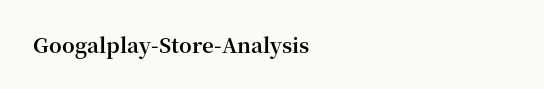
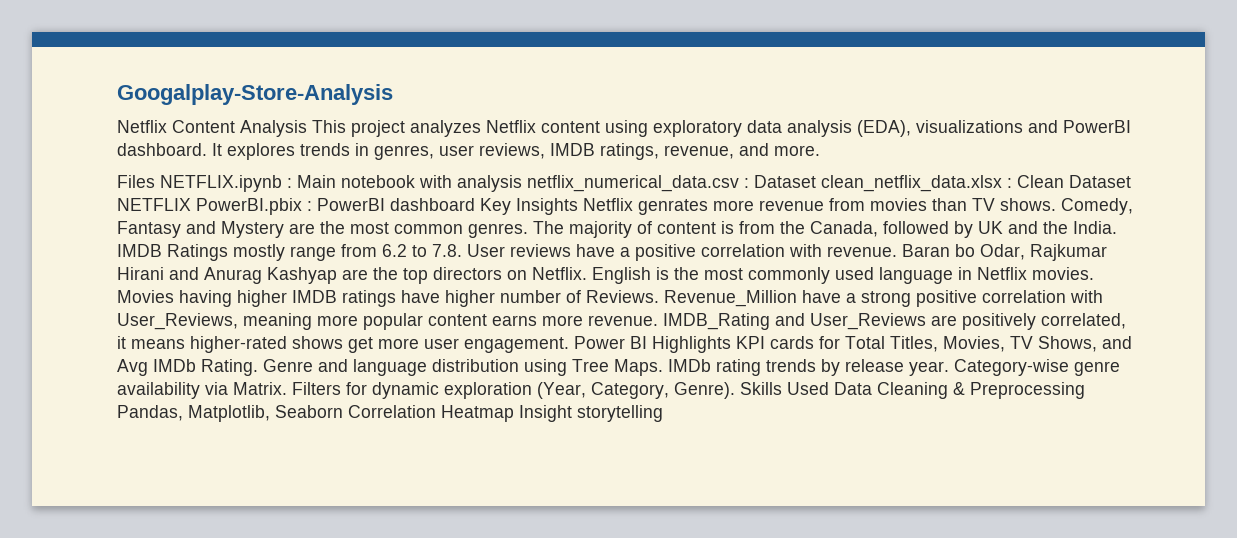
(309, 47) none -> [117,120,1131,137] [117,143,820,160] [117,175,1131,192] [117,198,1133,215] [117,221,1117,238] [117,244,1107,261] [117,267,1094,284] [117,290,1103,307] [117,313,1126,330] [117,336,1132,353] [117,359,1120,376] [117,382,1085,399] [117,405,663,422] // Netflix Content Analysis This project analyzes Netflix content using exploratory data analysis (EDA), visualizations and PowerBI dashboard. It explores trends in genres, user reviews, IMDB ratings, revenue, and more. // Files NETFLIX.ipynb : Main notebook with analysis netflix_numerical_data.csv : Dataset clean_netflix_data.xlsx : Clean Dataset NETFLIX PowerBI.pbix : PowerBI dashboard Key Insights Netflix genrates more revenue from movies than TV shows. Comedy, Fantasy and Mystery are the most common genres. The majority of content is from the Canada, followed by UK and the India. IMDB Ratings mostly range from 6.2 to 7.8. User reviews have a positive correlation with revenue. Baran bo Odar, Rajkumar Hirani and Anurag Kashyap are the top directors on Netflix. English is the most commonly used language in Netflix movies. Movies having higher IMDB ratings have higher number of Reviews. Revenue_Million have a strong positive correlation with User_Reviews, meaning more popular content earns more revenue. IMDB_Rating and User_Reviews are positively correlated, it means higher-rated shows get more user engagement. Power BI Highlights KPI cards for Total Titles, Movies, TV Shows, and Avg IMDb Rating. Genre and language distribution using Tree Maps. IMDb rating trends by release year. Category-wise genre availability via Matrix. Filters for dynamic exploration (Year, Category, Genre). Skills Used Data Cleaning & Preprocessing Pandas, Matplotlib, Seaborn Correlation Heatmap Insight storytelling

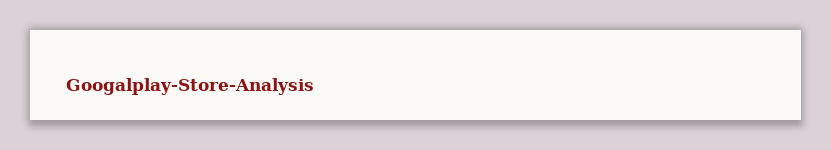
[117,120,1131,137] [117,143,820,160] [117,175,1131,192] [117,198,1133,215] [117,221,1117,238] [117,244,1107,261] [117,267,1094,284] [117,290,1103,307] [117,313,1126,330] [117,336,1132,353] [117,359,1120,376] [117,382,1085,399] [117,405,663,422] // Netflix Content Analysis This project analyzes Netflix content using exploratory data analysis (EDA), visualizations and PowerBI dashboard. It explores trends in genres, user reviews, IMDB ratings, revenue, and more. // Files NETFLIX.ipynb : Main notebook with analysis netflix_numerical_data.csv : Dataset clean_netflix_data.xlsx : Clean Dataset NETFLIX PowerBI.pbix : PowerBI dashboard Key Insights Netflix genrates more revenue from movies than TV shows. Comedy, Fantasy and Mystery are the most common genres. The majority of content is from the Canada, followed by UK and the India. IMDB Ratings mostly range from 6.2 to 7.8. User reviews have a positive correlation with revenue. Baran bo Odar, Rajkumar Hirani and Anurag Kashyap are the top directors on Netflix. English is the most commonly used language in Netflix movies. Movies having higher IMDB ratings have higher number of Reviews. Revenue_Million have a strong positive correlation with User_Reviews, meaning more popular content earns more revenue. IMDB_Rating and User_Reviews are positively correlated, it means higher-rated shows get more user engagement. Power BI Highlights KPI cards for Total Titles, Movies, TV Shows, and Avg IMDb Rating. Genre and language distribution using Tree Maps. IMDb rating trends by release year. Category-wise genre availability via Matrix. Filters for dynamic exploration (Year, Category, Genre). Skills Used Data Cleaning & Preprocessing Pandas, Matplotlib, Seaborn Correlation Heatmap Insight storytelling -> (314, 86) none

